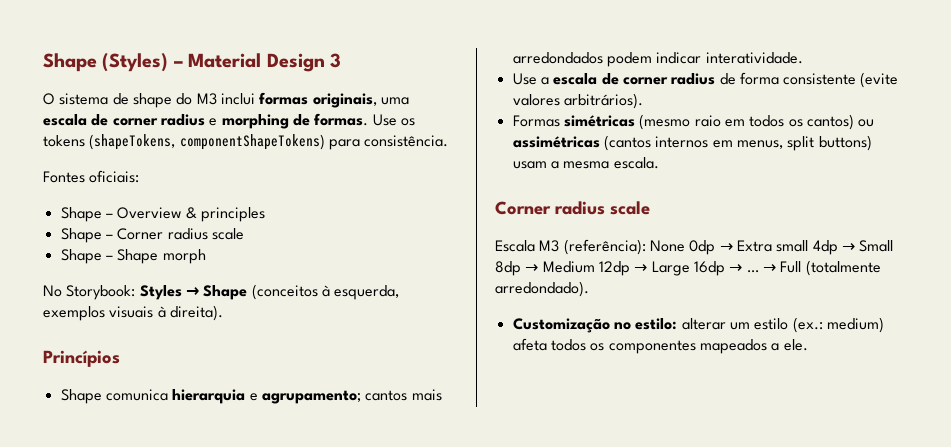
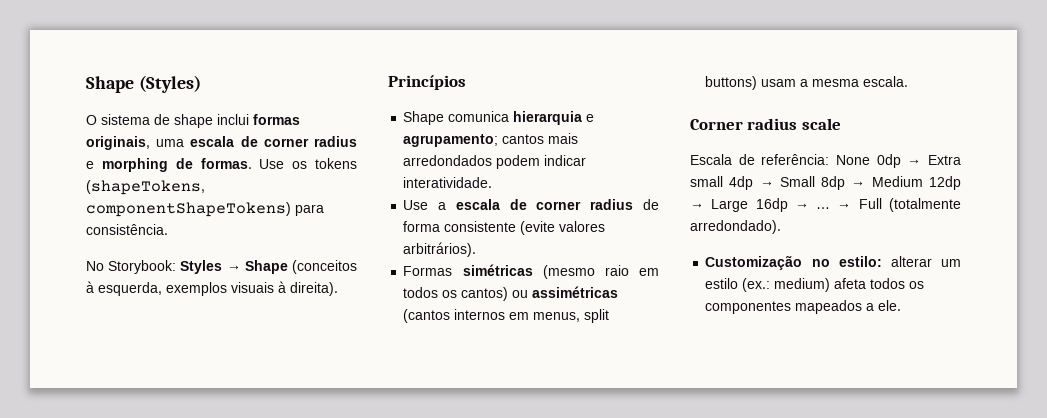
[173,53,341,72] – Material Design 3 -> (201, 84) none
[176,93,217,105] do M3 -> (213, 121) none
[43,170,140,183] [60,207,265,222] [60,228,244,243] [60,249,206,264] // Fontes oficiais: // Shape – Overview & principles // Shape – Corner radius scale // Shape – Shape morph -> (168, 229) none
[539,239,646,255] M3 (referência): -> [738,154,830,165] de referência:

